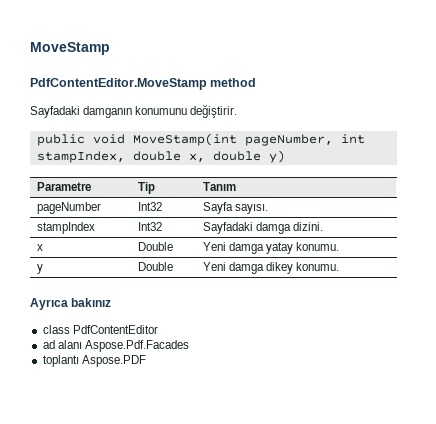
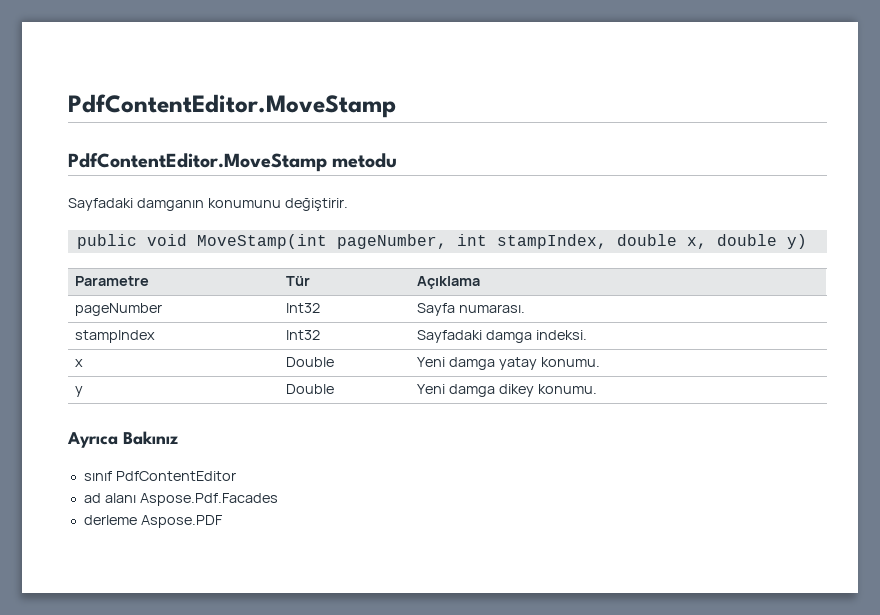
[30,42,110,55] [30,78,257,90] MoveStamp // PdfContentEditor.MoveStamp method -> [68,94,396,118] [68,153,398,172] PdfContentEditor.MoveStamp // PdfContentEditor.MoveStamp metodu
[137,182,155,194] [202,182,236,191] Tip | Tanım -> [286,276,311,286] [417,276,481,289] Tür | Açıklama
[234,204,268,214] sayısı. -> [459,304,526,313] numarası.
[292,222,323,231] dizini. -> [536,330,588,340] indeksi.
[71,298,112,307] [42,325,70,334] bakınız // class -> [123,431,178,445] [83,471,112,481] Bakınız // sınıf
[42,355,79,367] toplantı -> [83,515,137,525] derleme

